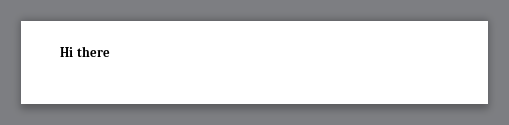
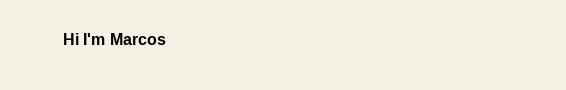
[76,46,110,57] there -> [83,33,166,45] I'm Marcos

